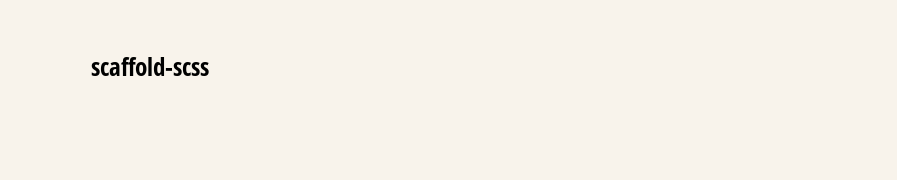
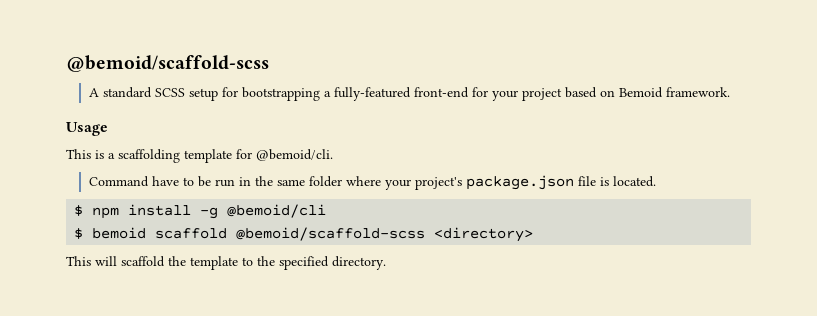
[91,57,209,76] scaffold-scss -> [66,55,269,72] [88,87,730,101] [66,122,108,136] [66,149,333,163] [88,175,656,190] [74,204,327,219] [74,227,534,242] [66,256,386,270] @bemoid/scaffold-scss // A standard SCSS setup for bootstrapping a fully-featured front-end for your project based on Bemoid framework. // Usage // This is a scaffolding template for @bemoid/cli. // Command have to be run in the same folder where your project's package.json file is located. // $ npm install -g @bemoid/cli // $ bemoid scaffold @bemoid/scaffold-scss <directory> // This will scaffold the template to the specified directory.

